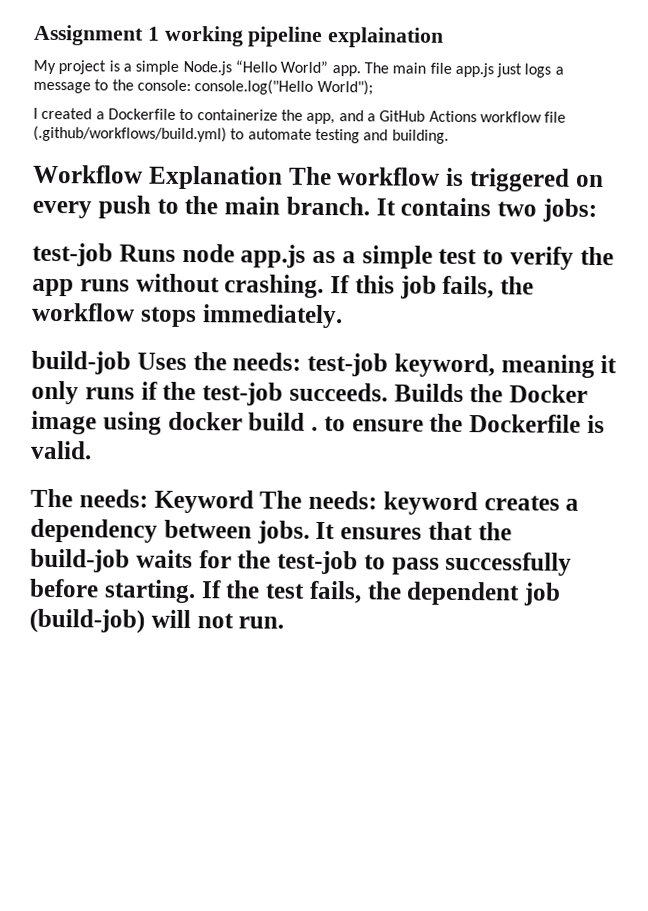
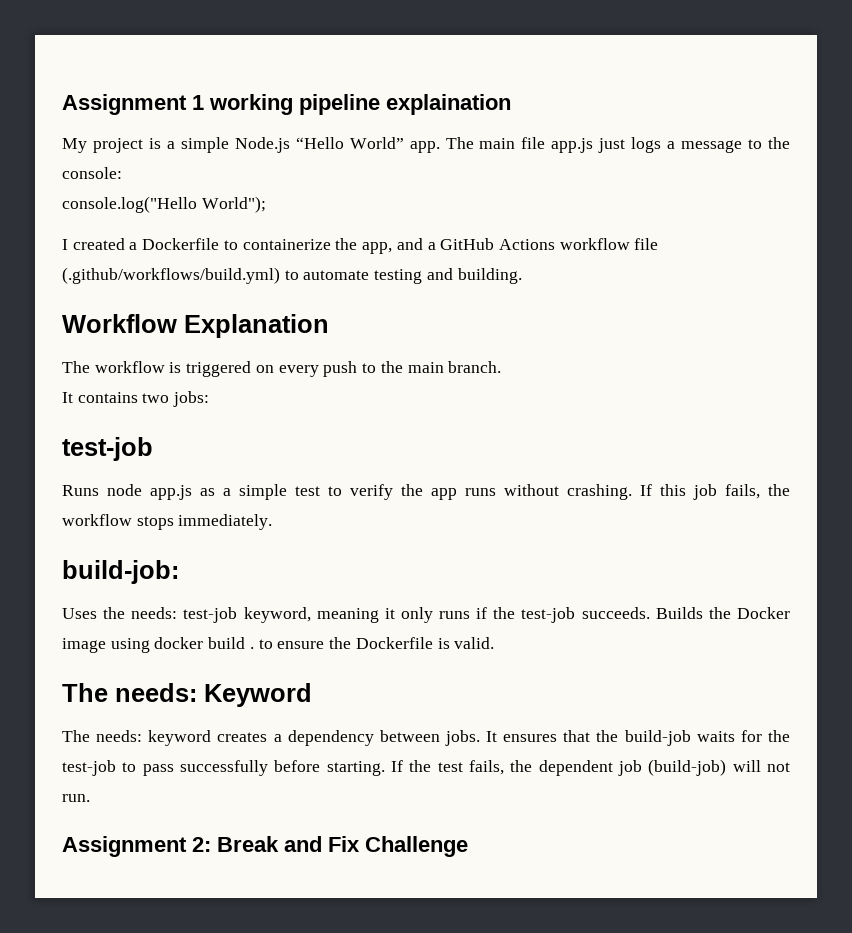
(191, 85) none -> (122, 173) //
(283, 177) none -> (329, 326) //
(370, 206) none -> (502, 367) //
(113, 254) none -> (153, 449) //
[31,350,131,375] build-job -> [62,560,179,584] build-job: //
(254, 501) none -> (312, 695) //
(285, 622) none -> [62,836,468,857] // Assignment 2: Break and Fix Challenge

